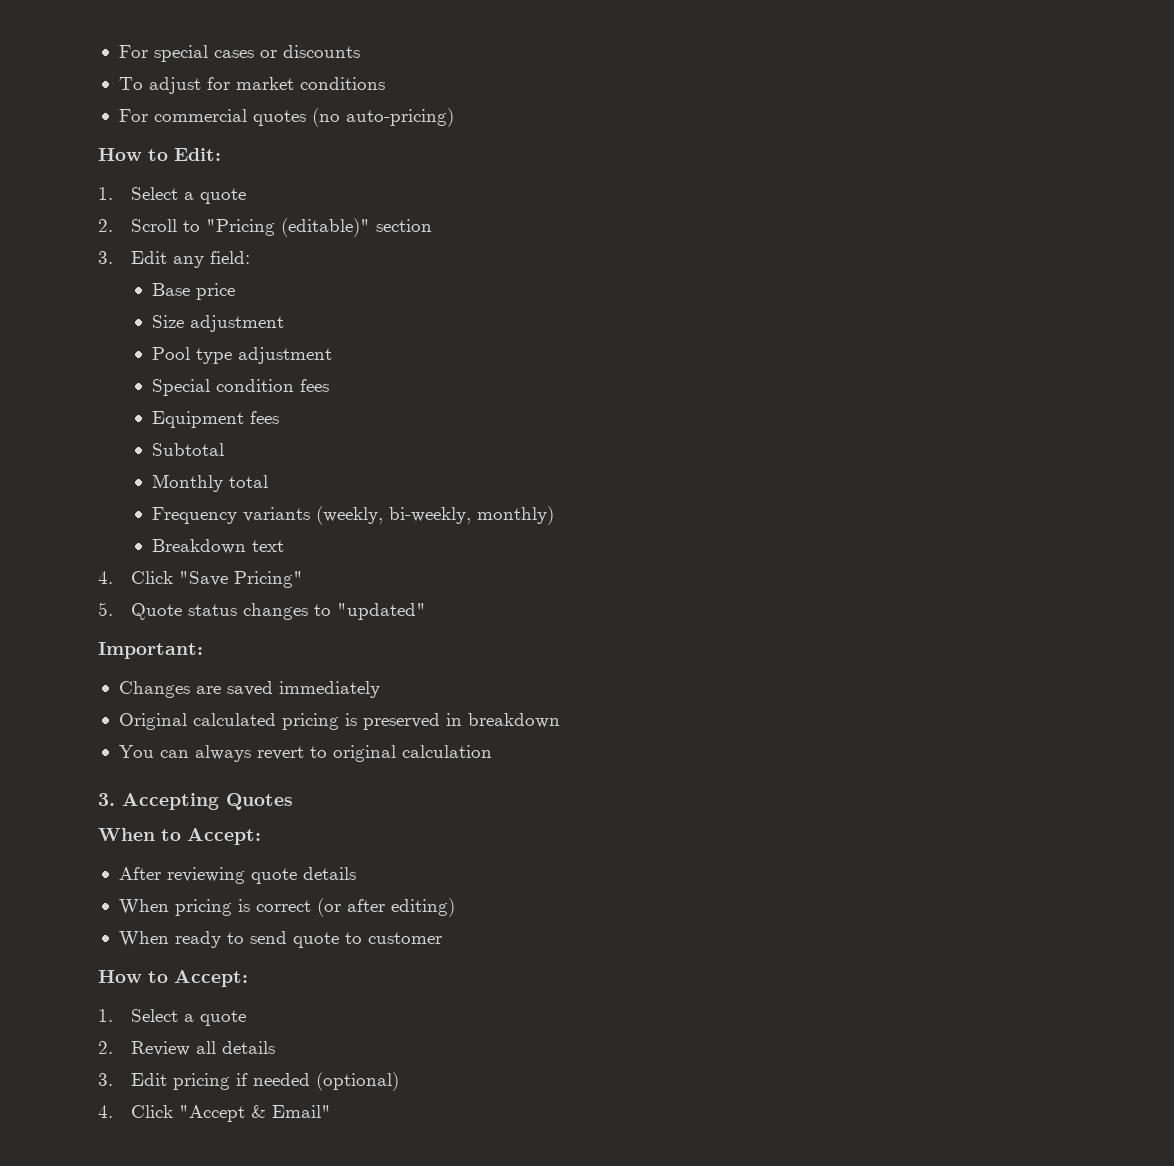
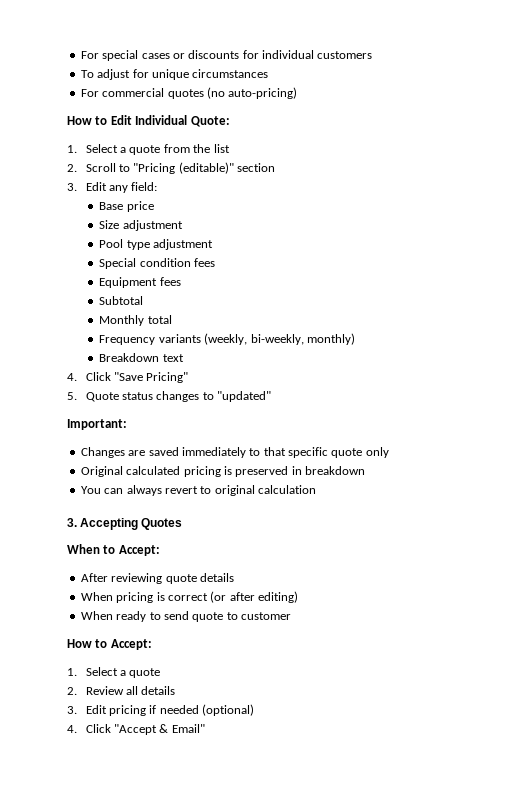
(360, 51) none -> [242,50,373,59] for individual customers
[235,77,385,90] market conditions -> [151,69,269,80] unique circumstances
[174,148,221,161] [98,187,246,204] Edit: // 1. Select a quote -> [110,115,230,127] [67,144,230,155] Edit Individual Quote: // 1. Select a quote from the list
(380, 689) none -> [249,447,389,458] to that specific quote only

